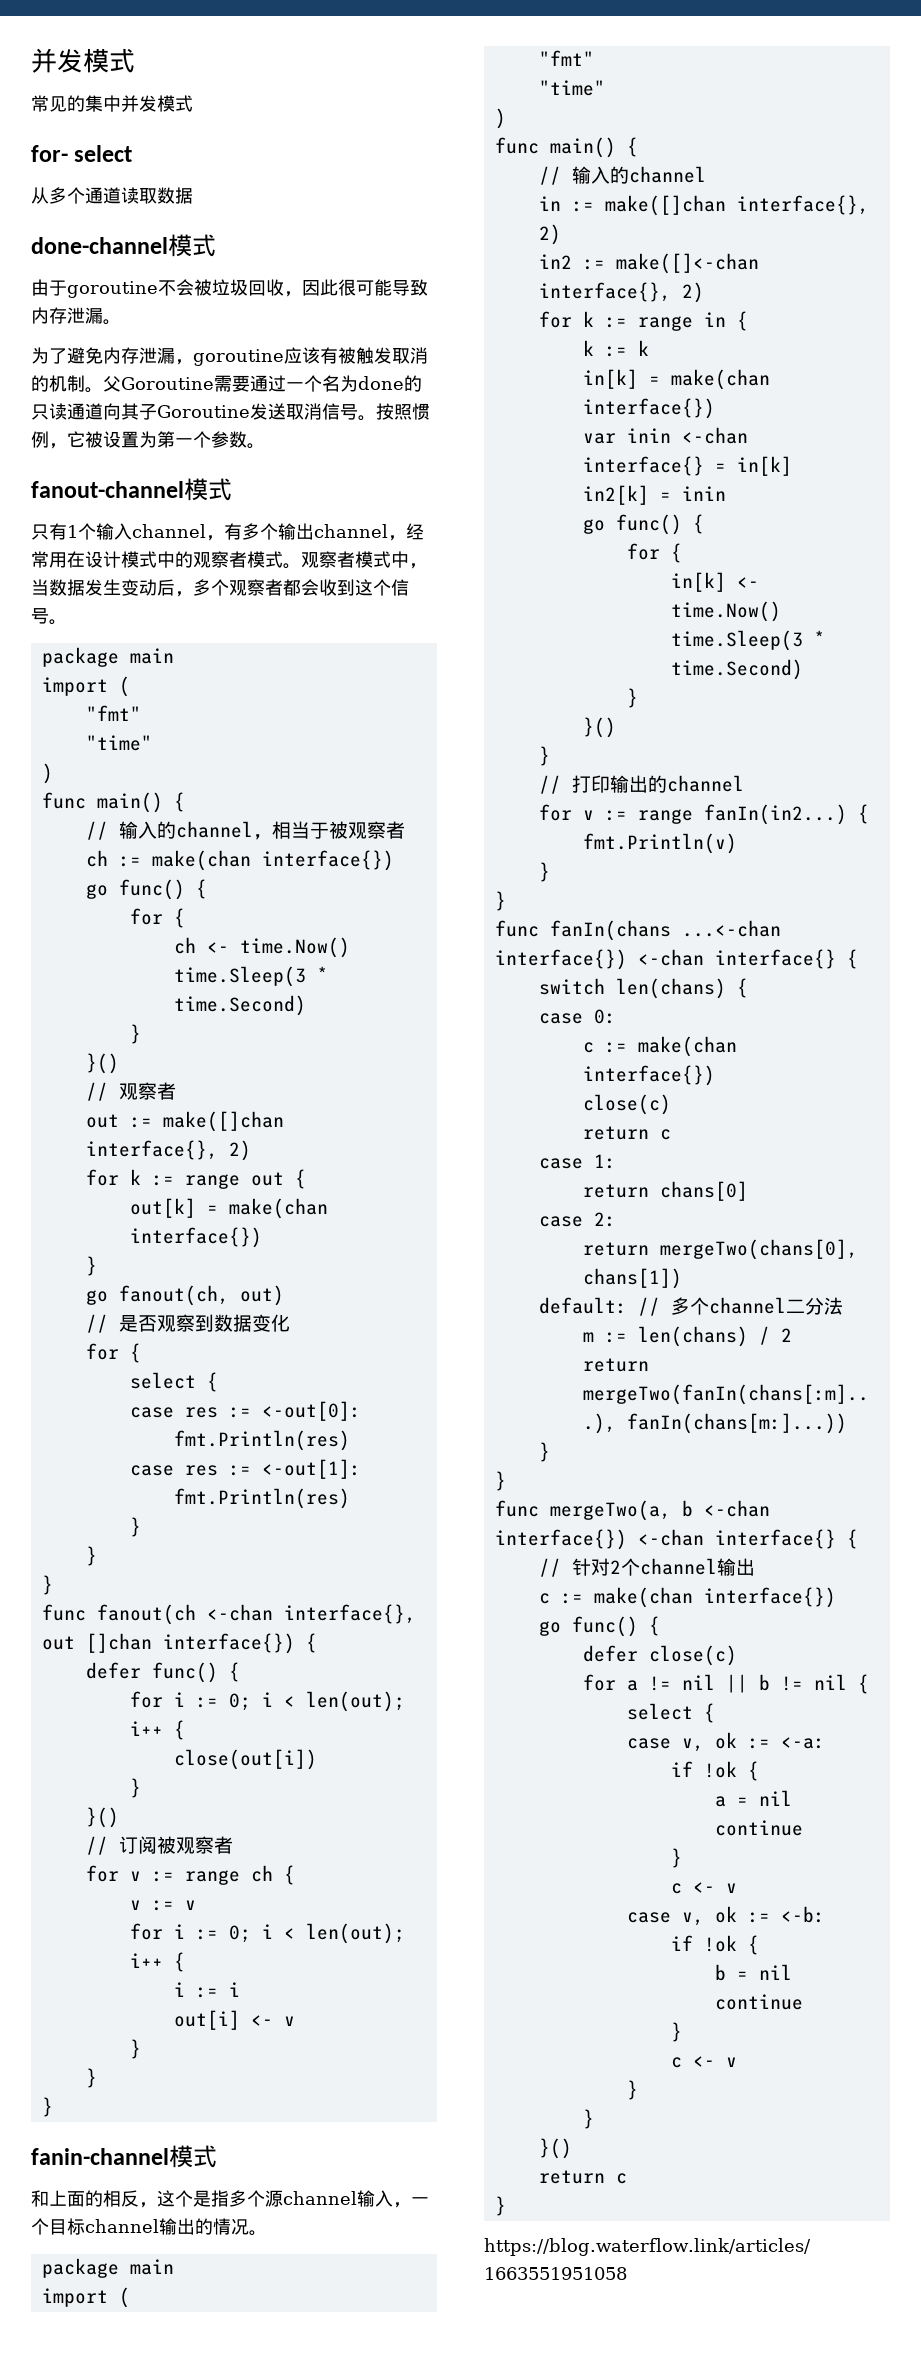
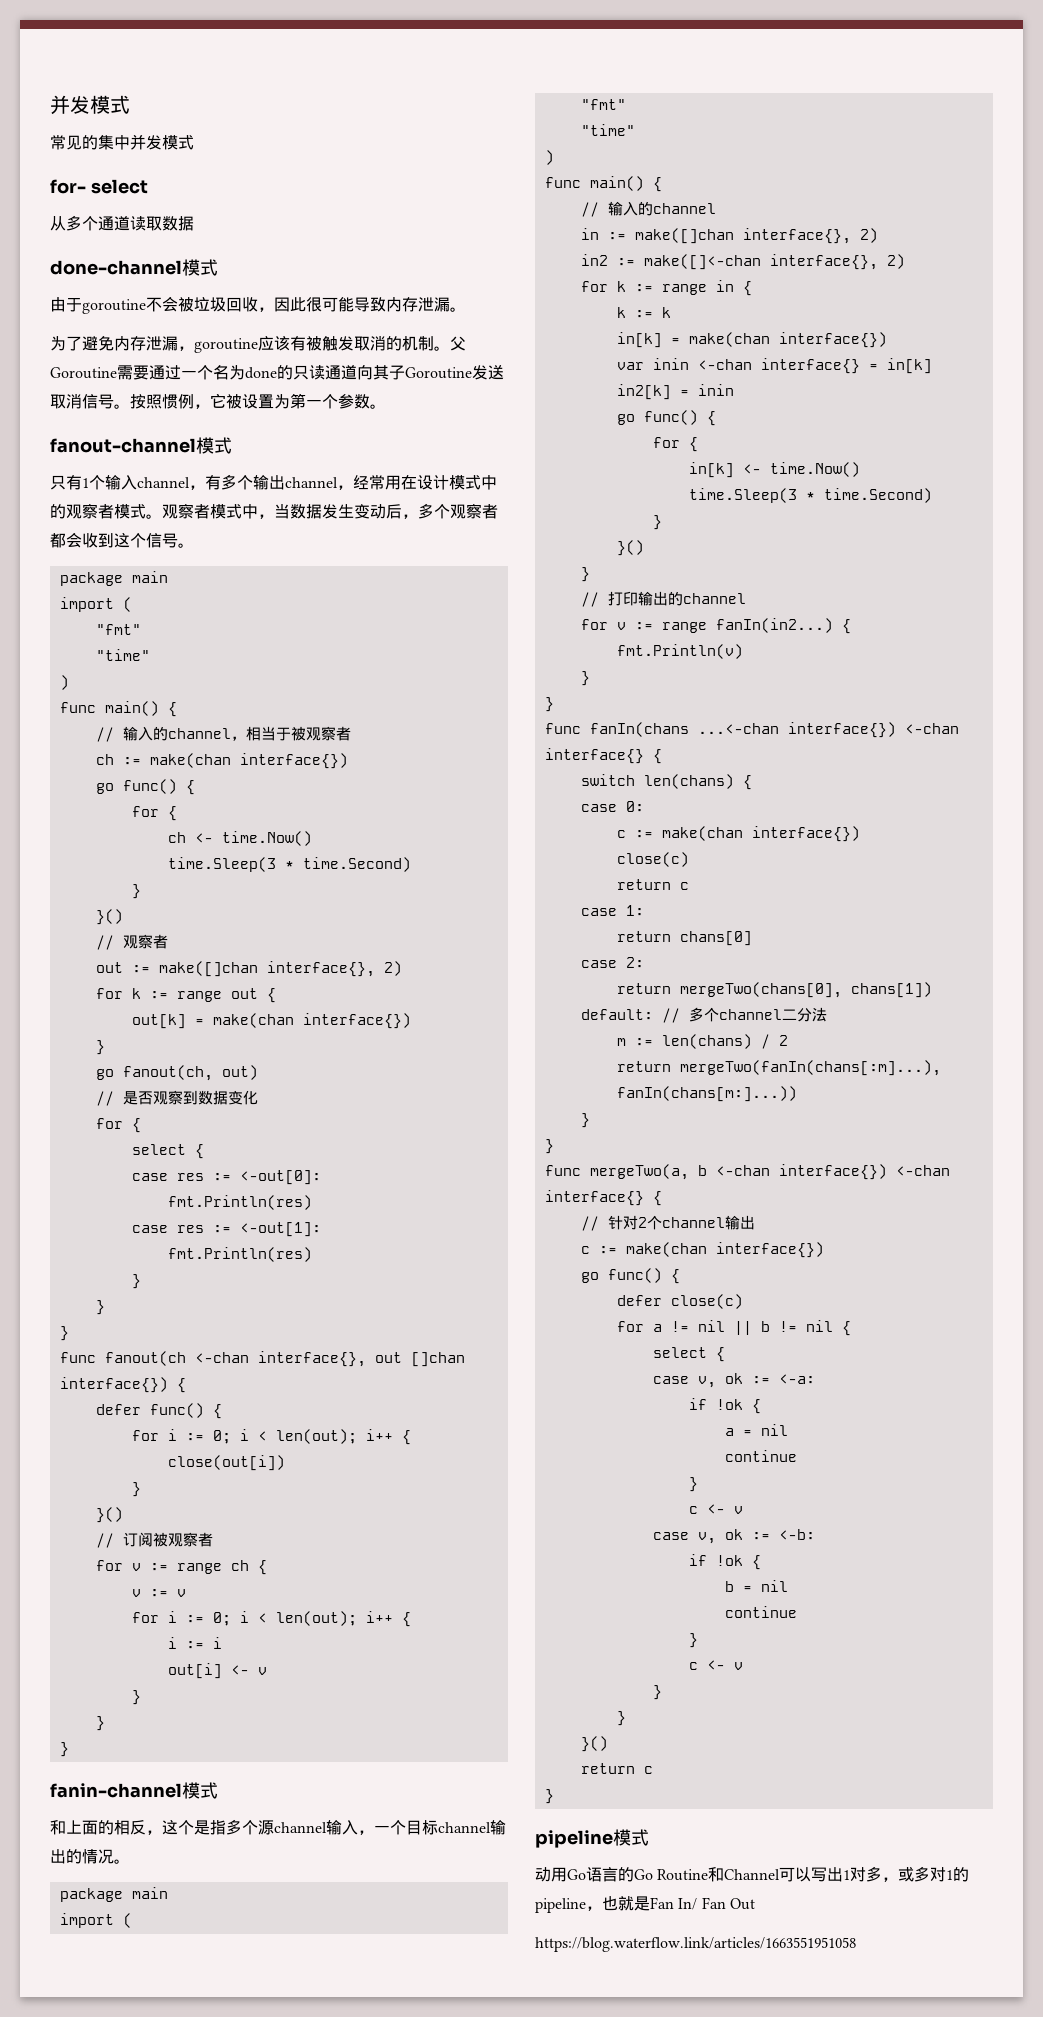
(506, 2206) none -> [535,1829,649,1848] [535,1866,970,1882] [535,1896,755,1913] // pipeline模式 // 动用Go语言的Go Routine和Channel可以写出1对多，或多对1的pipeline，也就是Fan In/ Fan Out

